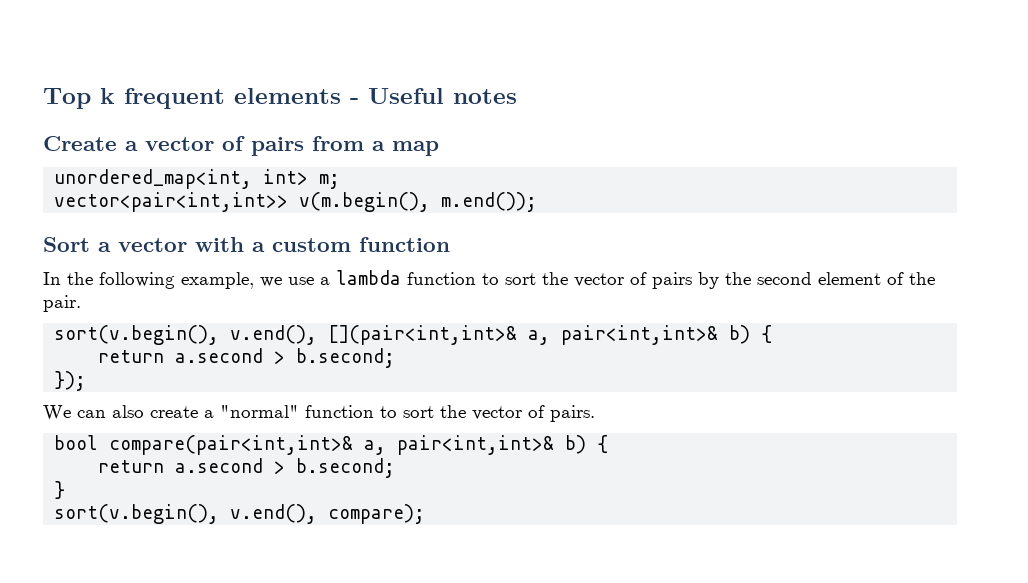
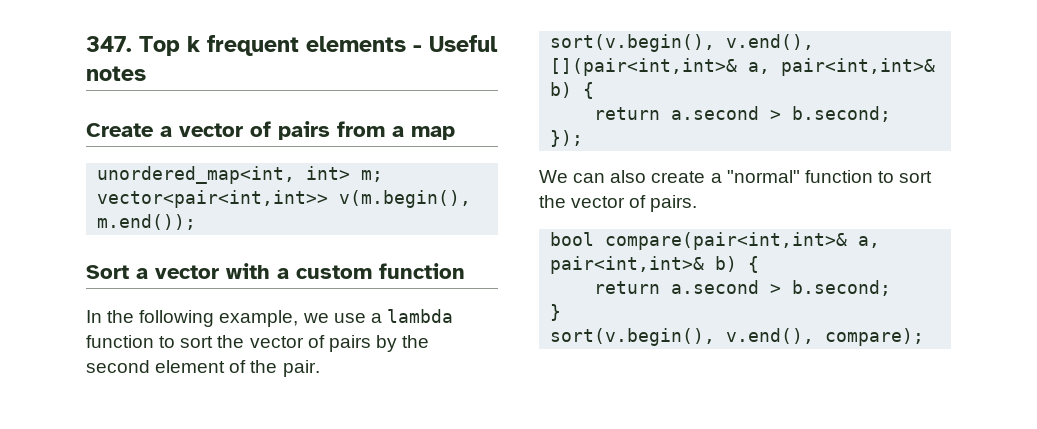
(43, 98) none -> [86,36,132,52] 347.

